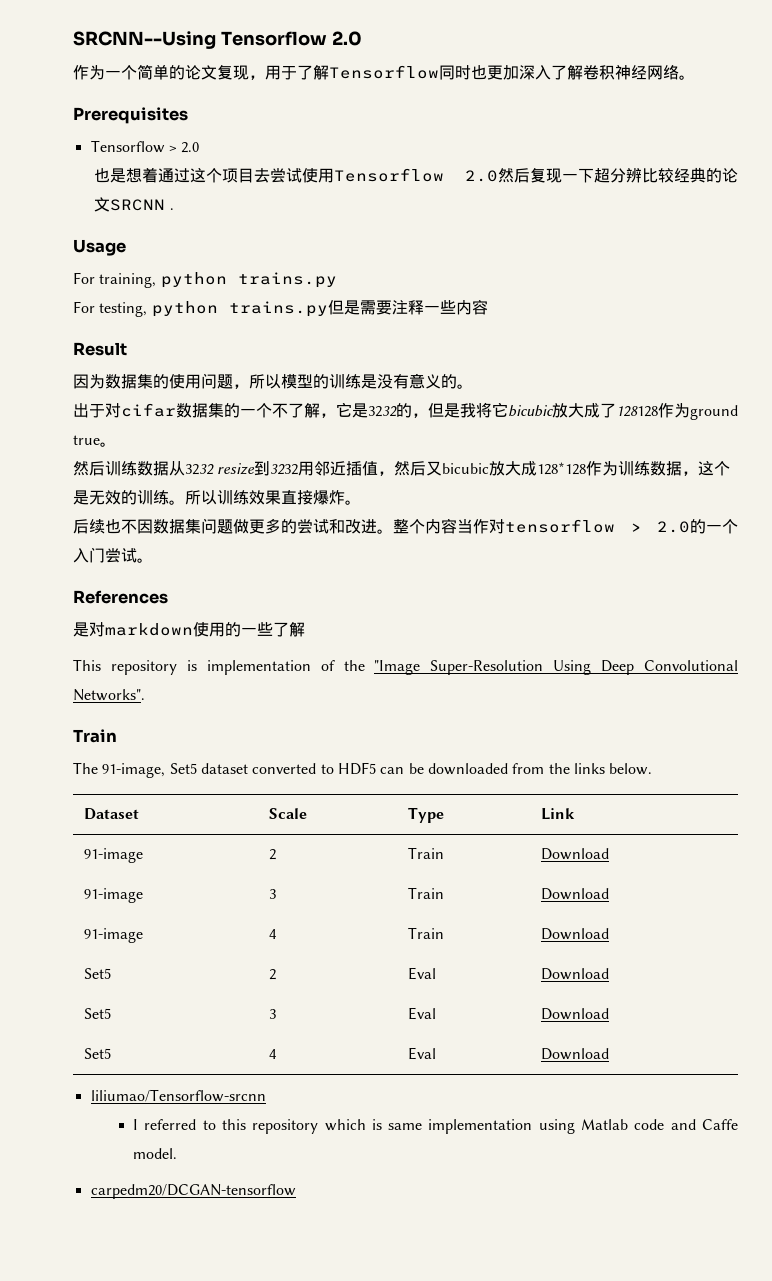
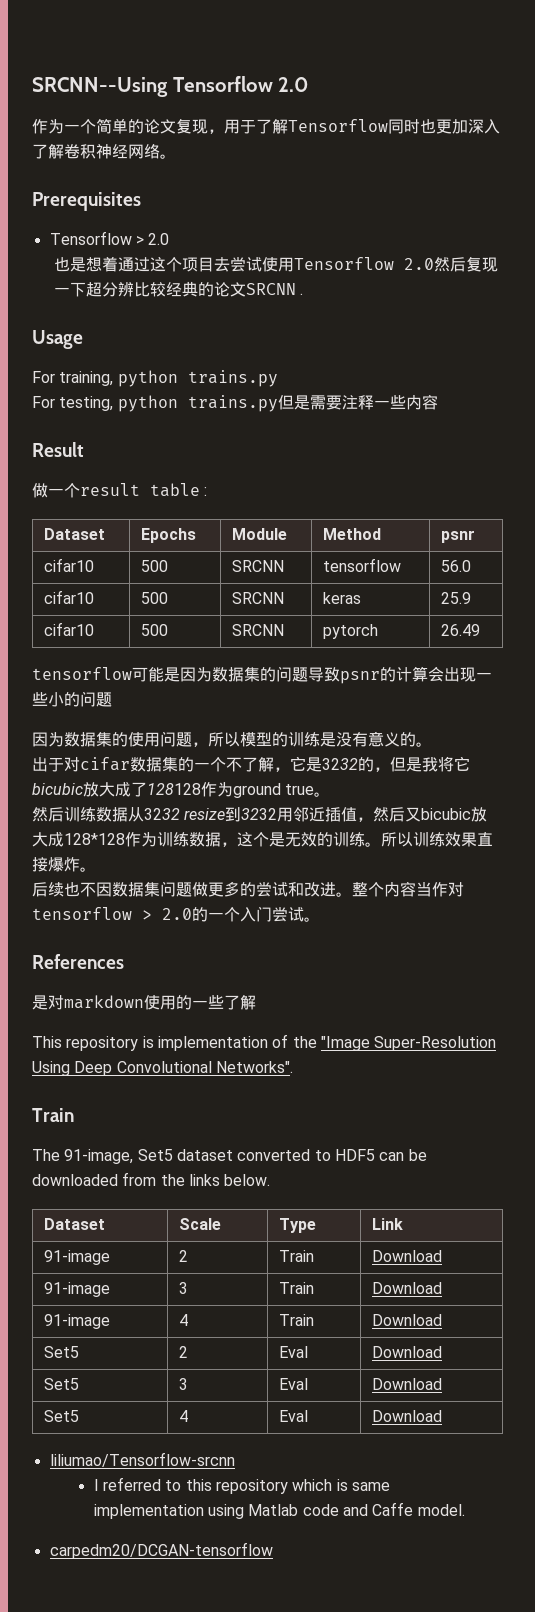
(127, 349) none -> [32,483,208,498] [44,528,106,540] [141,528,197,543] [232,528,288,540] [323,528,382,540] [441,530,476,543] [44,558,95,572] [141,560,169,572] [232,560,285,572] [323,558,402,572] [441,560,472,572] [44,590,95,604] [141,592,169,604] [232,592,285,604] [323,592,362,604] [441,592,472,604] [44,622,95,636] [141,624,169,636] [232,624,285,636] [323,624,379,639] [441,624,481,636] [32,666,492,684] [32,691,112,707] // 做一个result table : // Dataset | Epochs | Module | Method | psnr // cifar10 | 500 | SRCNN | tensorflow | 56.0 // cifar10 | 500 | SRCNN | keras | 25.9 // cifar10 | 500 | SRCNN | pytorch | 26.49 // tensorflow可能是因为数据集的问题导致psnr的计算会出现一些小的问题

